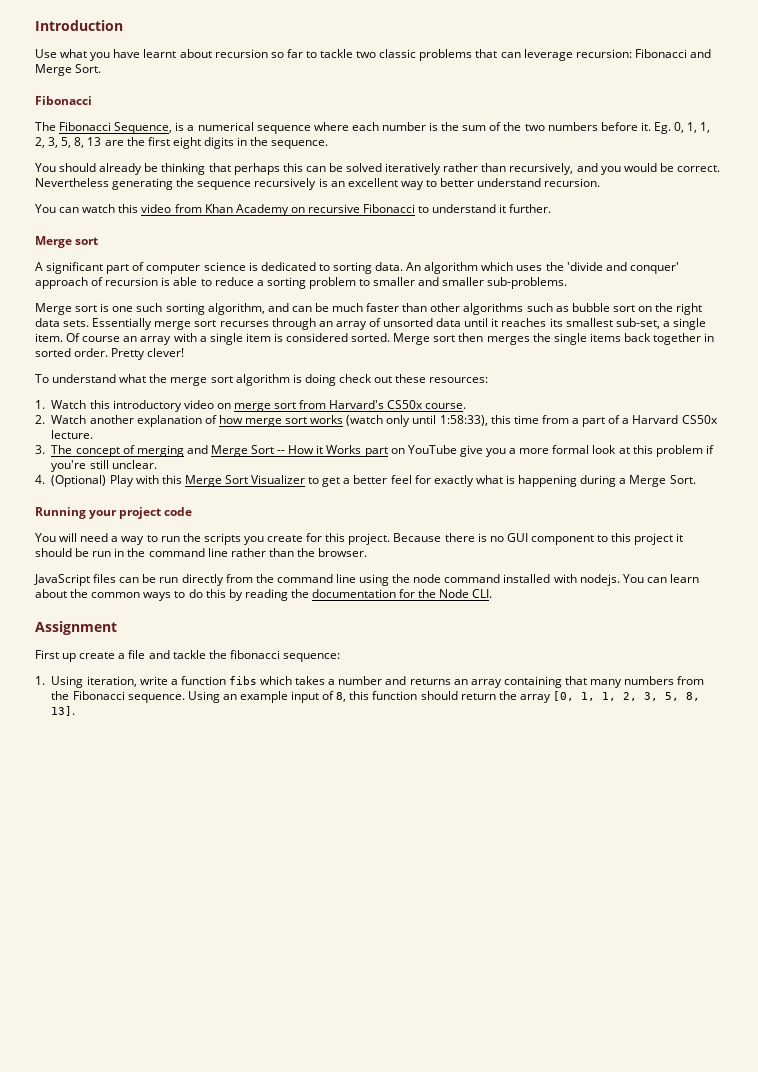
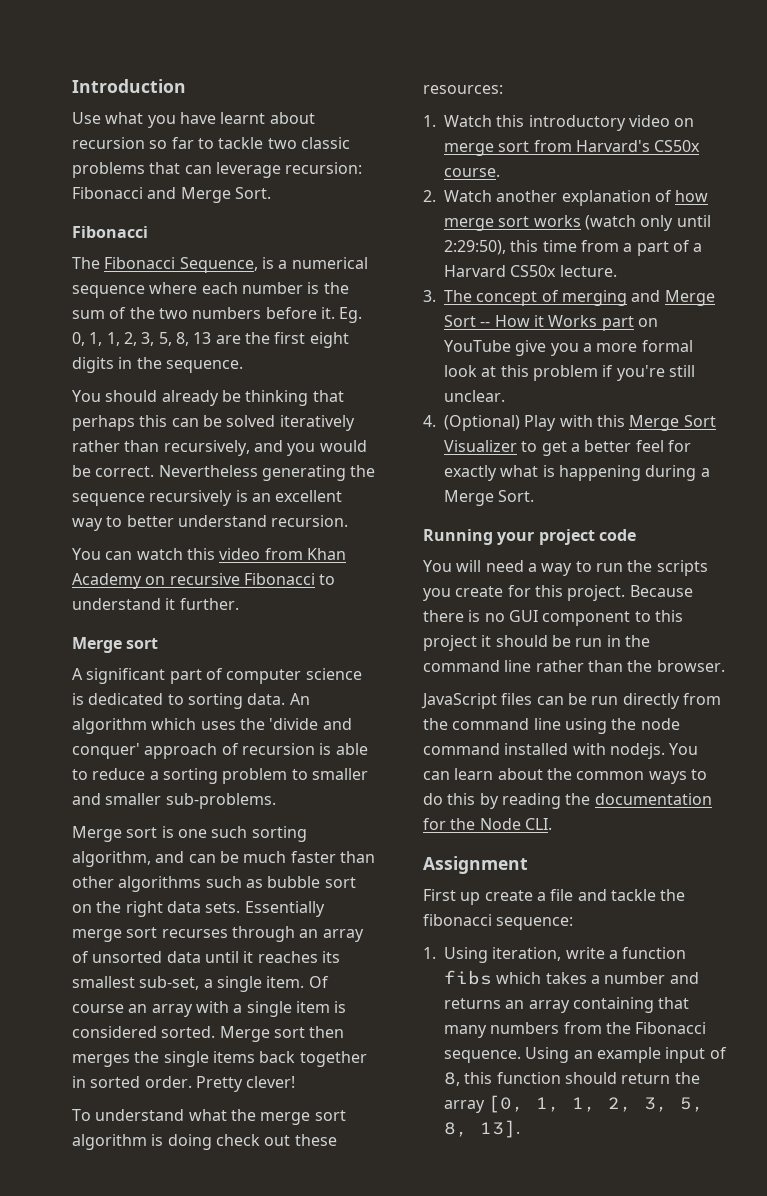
[439,415,488,426] 1:58:33), -> [444,240,506,255] 2:29:50),

